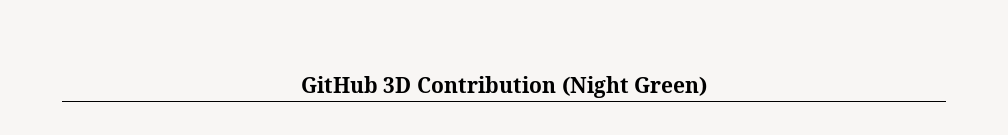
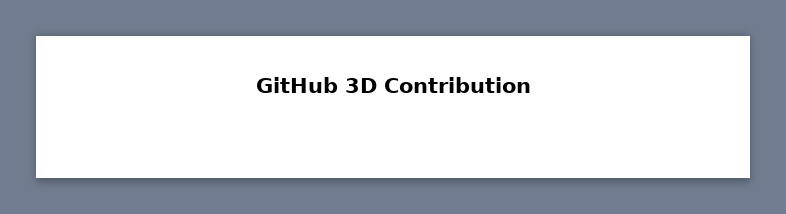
[561,76,708,98] (Night Green) -> (531, 85) none

